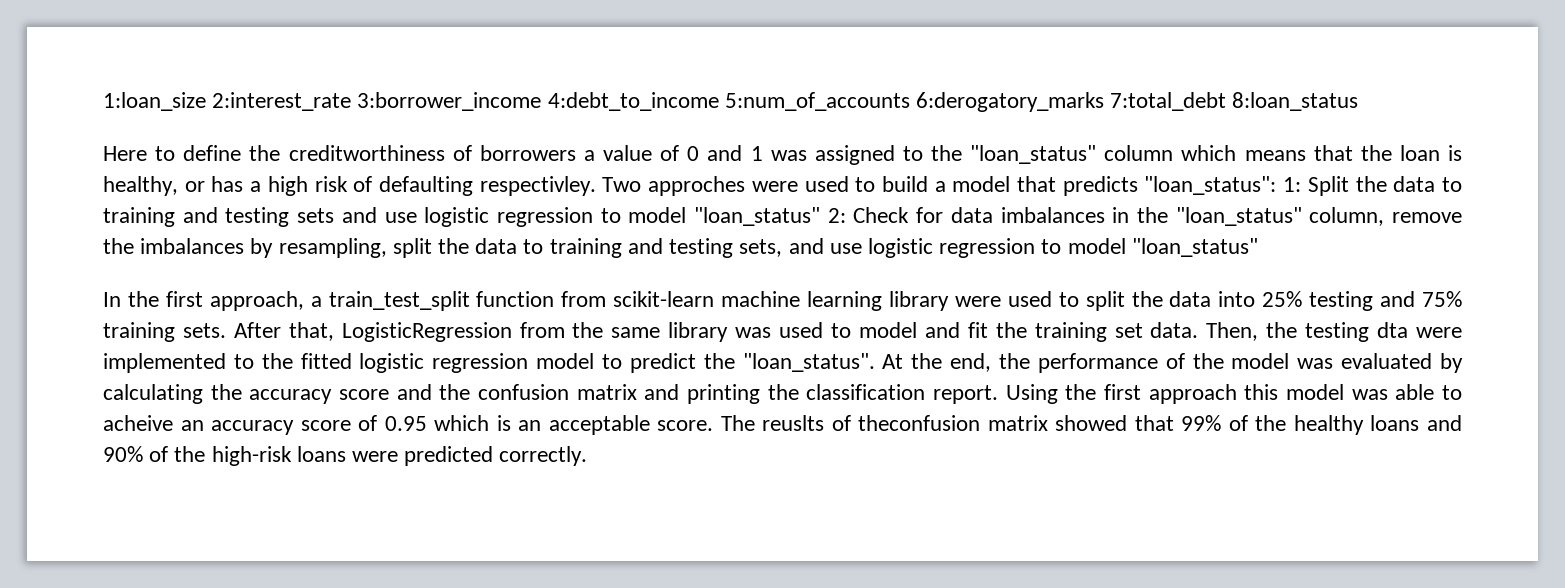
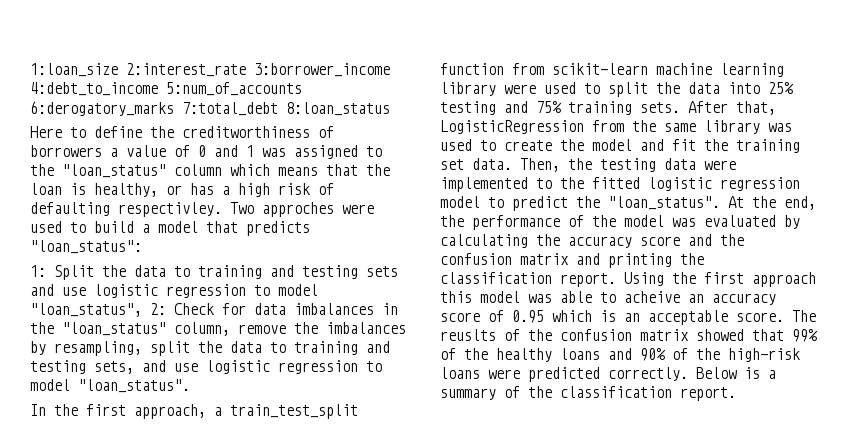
(1277, 185) none -> (142, 247) //
[694,207,820,226] "loan_status" -> [30,303,142,317] "loan_status",
[1131,238,1258,257] "loan_status" -> [78,379,190,393] "loan_status".
(852, 330) none -> [504,139,584,151] create the
[1377,322,1409,338] dta -> [664,158,696,170] data
[858,415,981,431] theconfusion -> [528,329,632,341] the confusion
(588, 456) none -> [696,367,776,379] [440,386,736,401] Below is a summary of the classification report.

